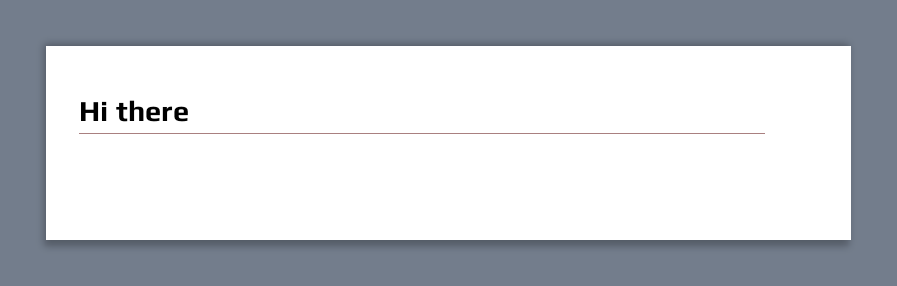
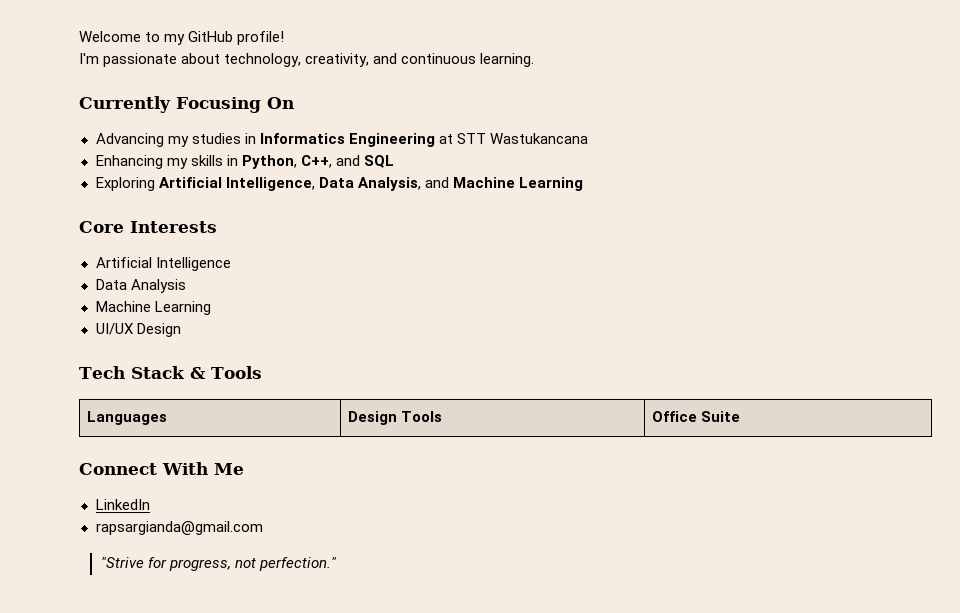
[79,100,189,122] Hi there -> [79,31,285,45] [79,53,535,67] [79,96,294,113] [95,133,588,147] [95,155,394,169] [95,177,583,191] [79,221,217,233] [95,257,231,271] [95,279,186,293] [95,301,211,315] [95,323,181,337] [79,366,262,379] [86,411,167,425] [347,411,442,425] [651,411,740,422] [79,462,244,475] [95,499,150,510] [95,521,263,535] [100,557,336,571] Welcome to my GitHub profile! // I'm passionate about technology, creativity, and continuous learning. // Currently Focusing On // Advancing my studies in Informatics Engineering at STT Wastukancana // Enhancing my skills in Python, C++, and SQL // Exploring Artificial Intelligence, Data Analysis, and Machine Learning // Core Interests // Artificial Intelligence // Data Analysis // Machine Learning // UI/UX Design // Tech Stack & Tools // Languages | Design Tools | Office Suite // Connect With Me // LinkedIn // rapsargianda@gmail.com // "Strive for progress, not perfection."

